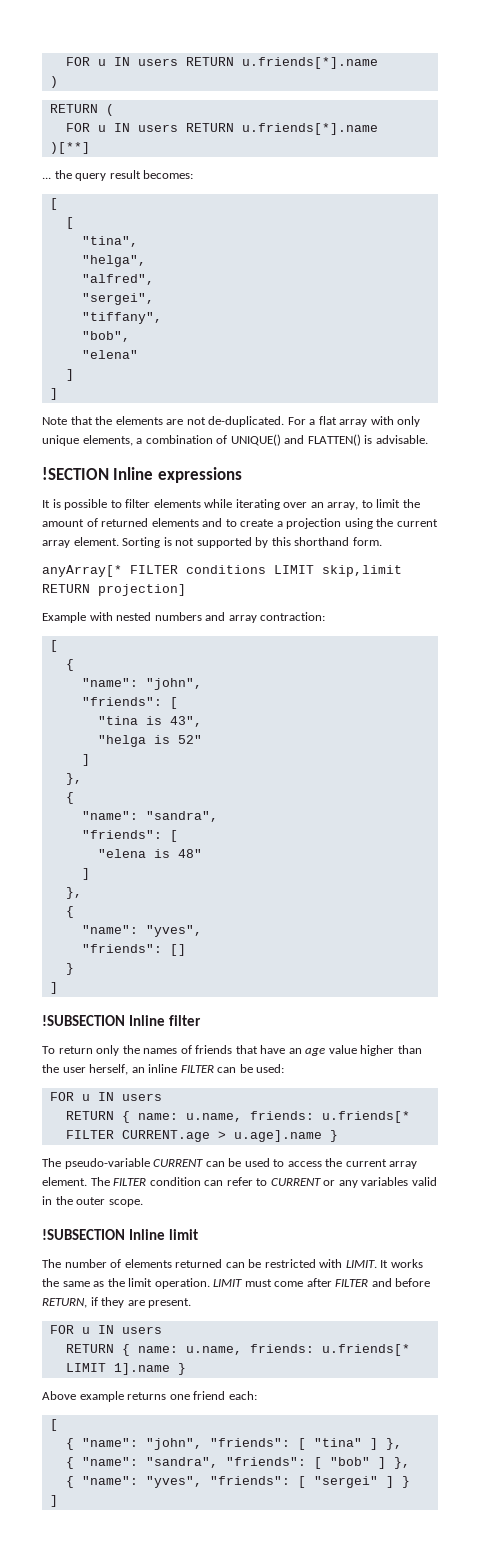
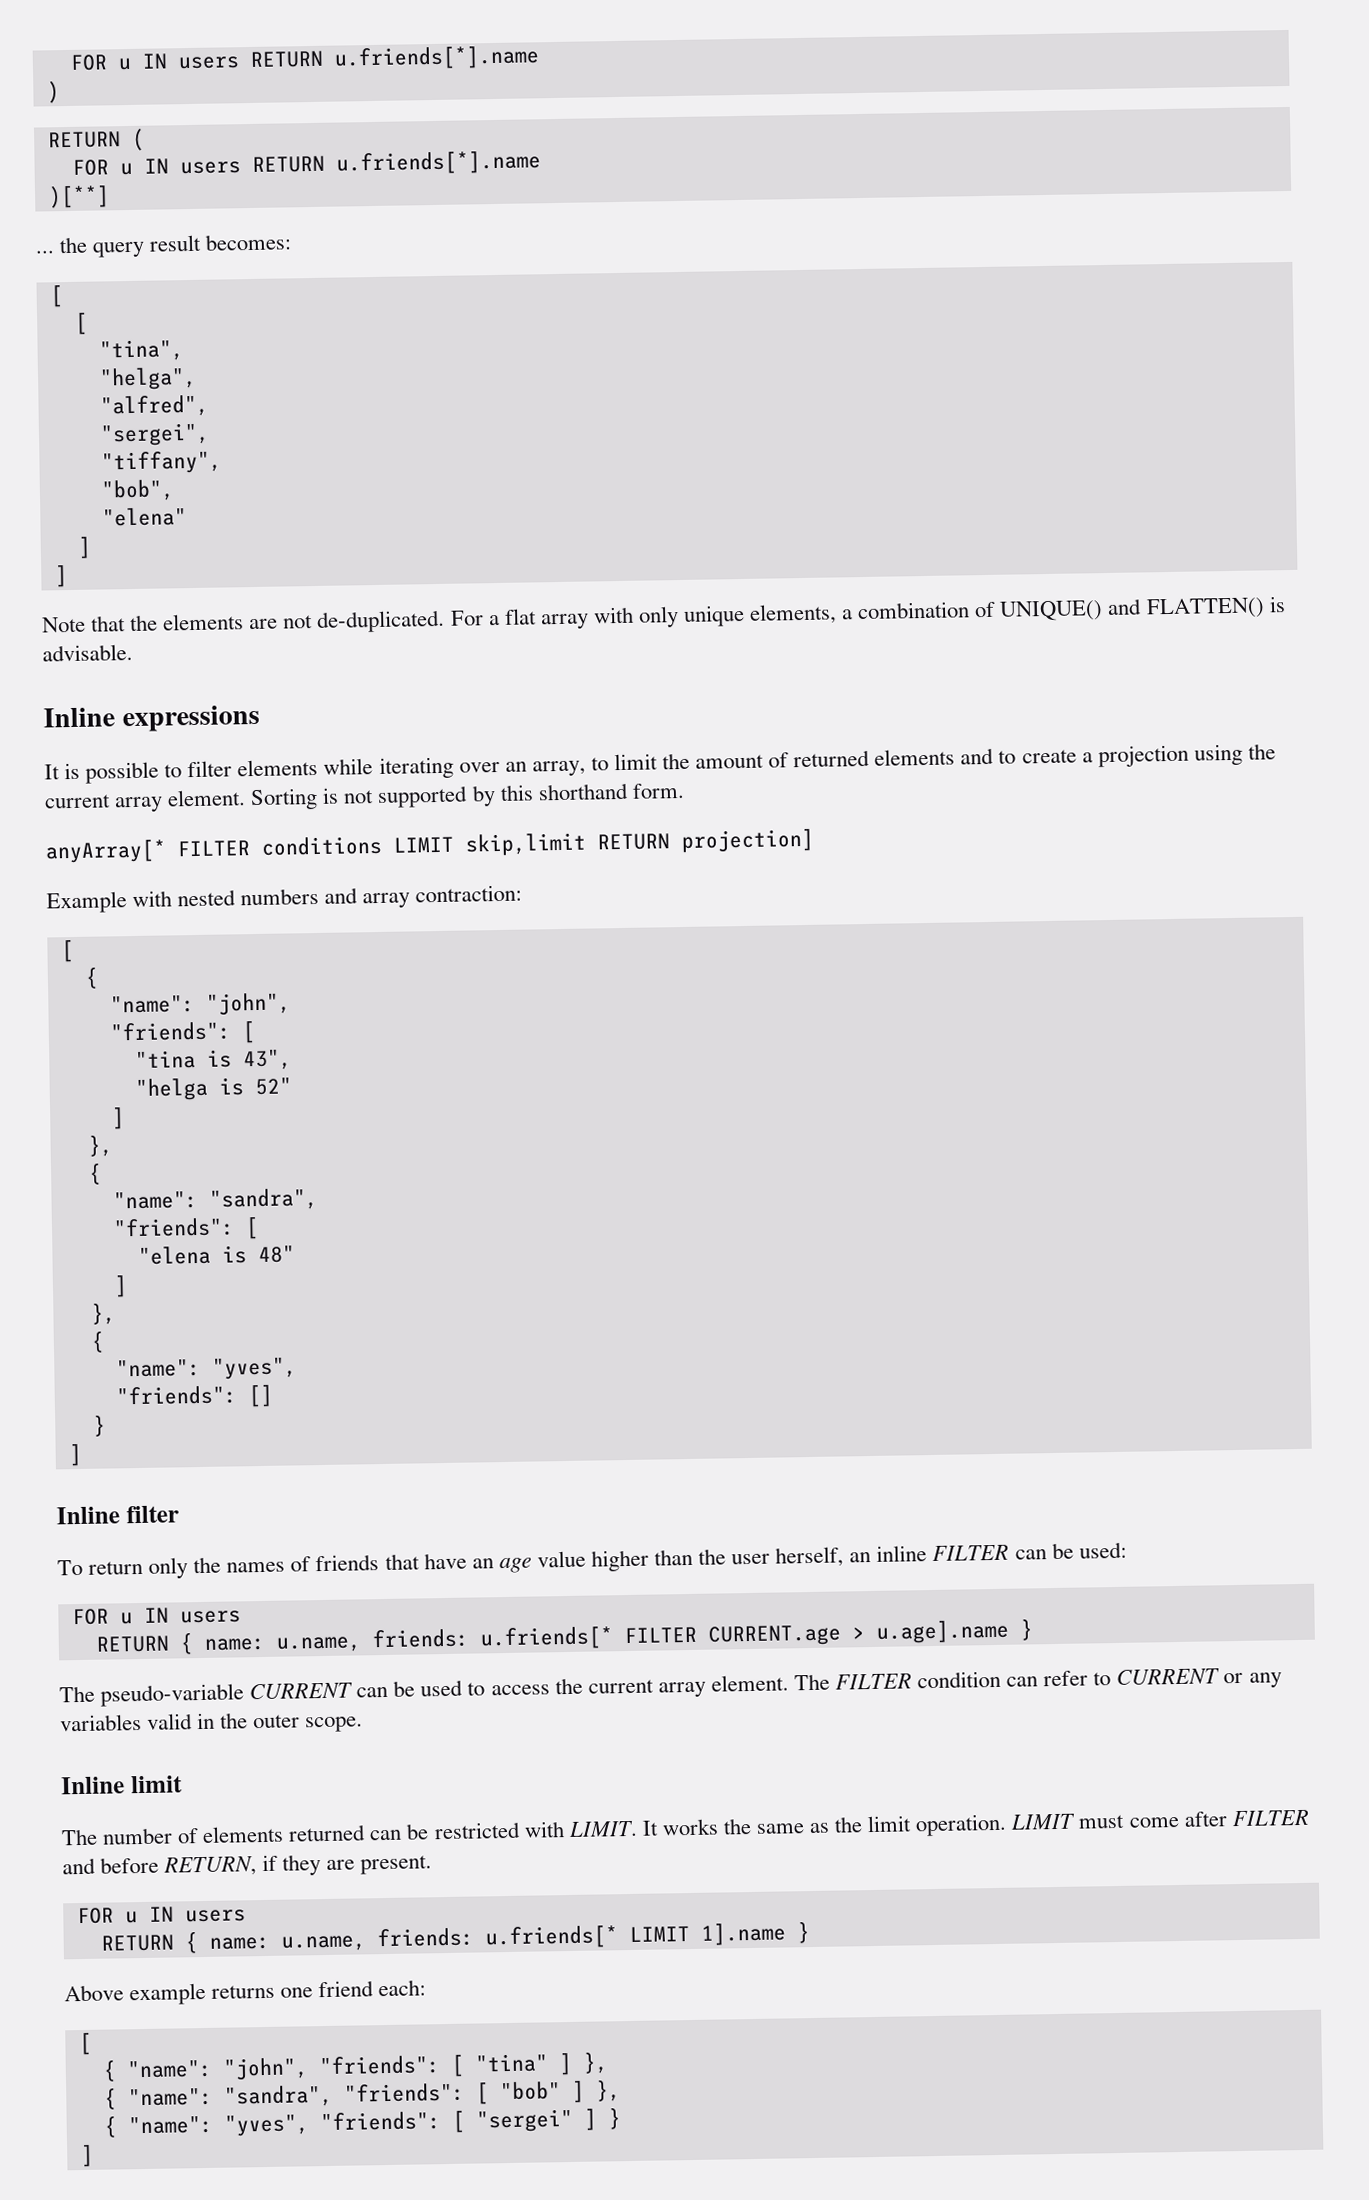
[42,467,109,480] !SECTION -> (133, 652) none
[42,1015,125,1026] !SUBSECTION -> (82, 1455) none
[42,1229,125,1240] !SUBSECTION -> (364, 1724) none

